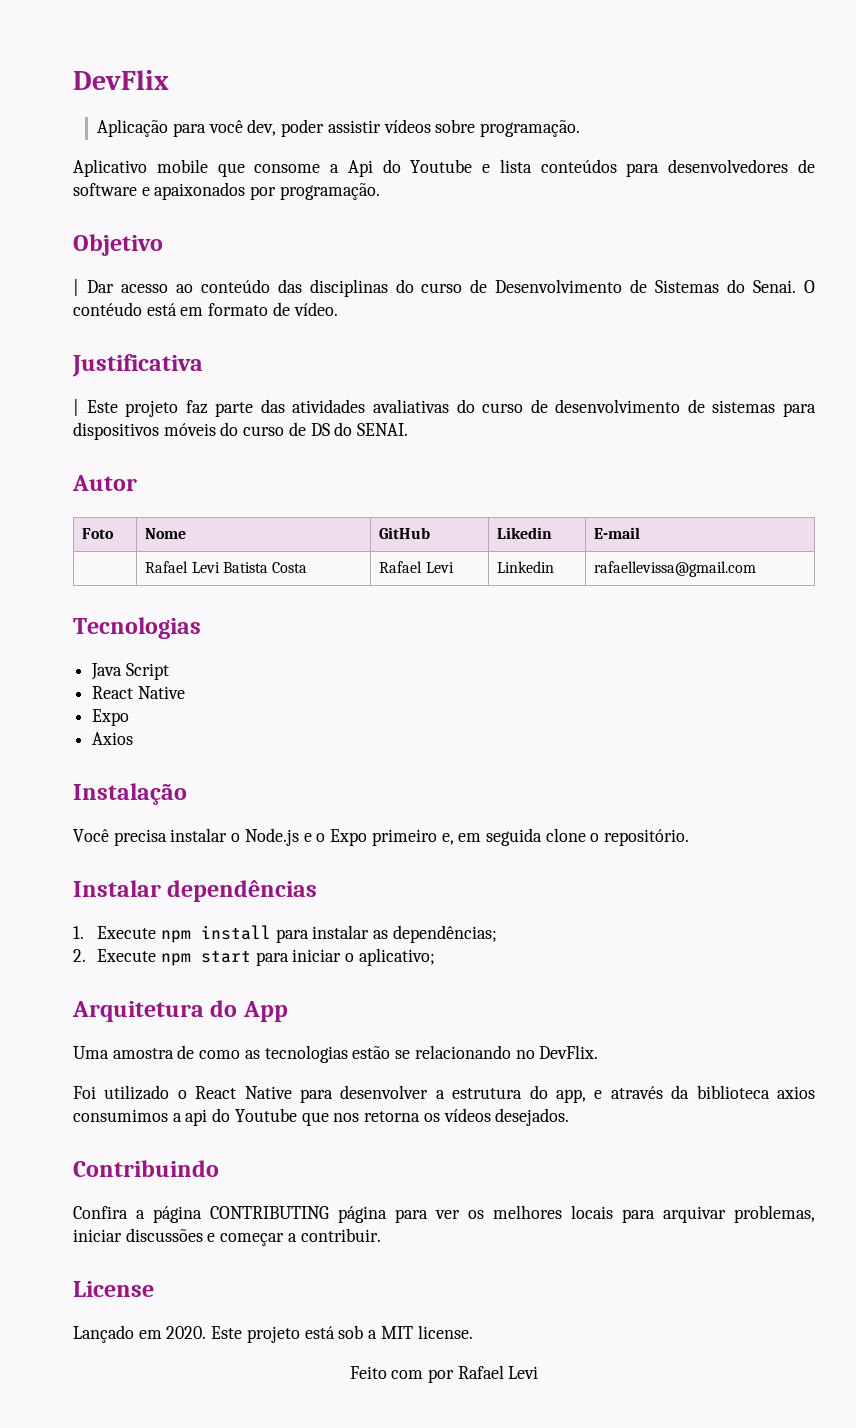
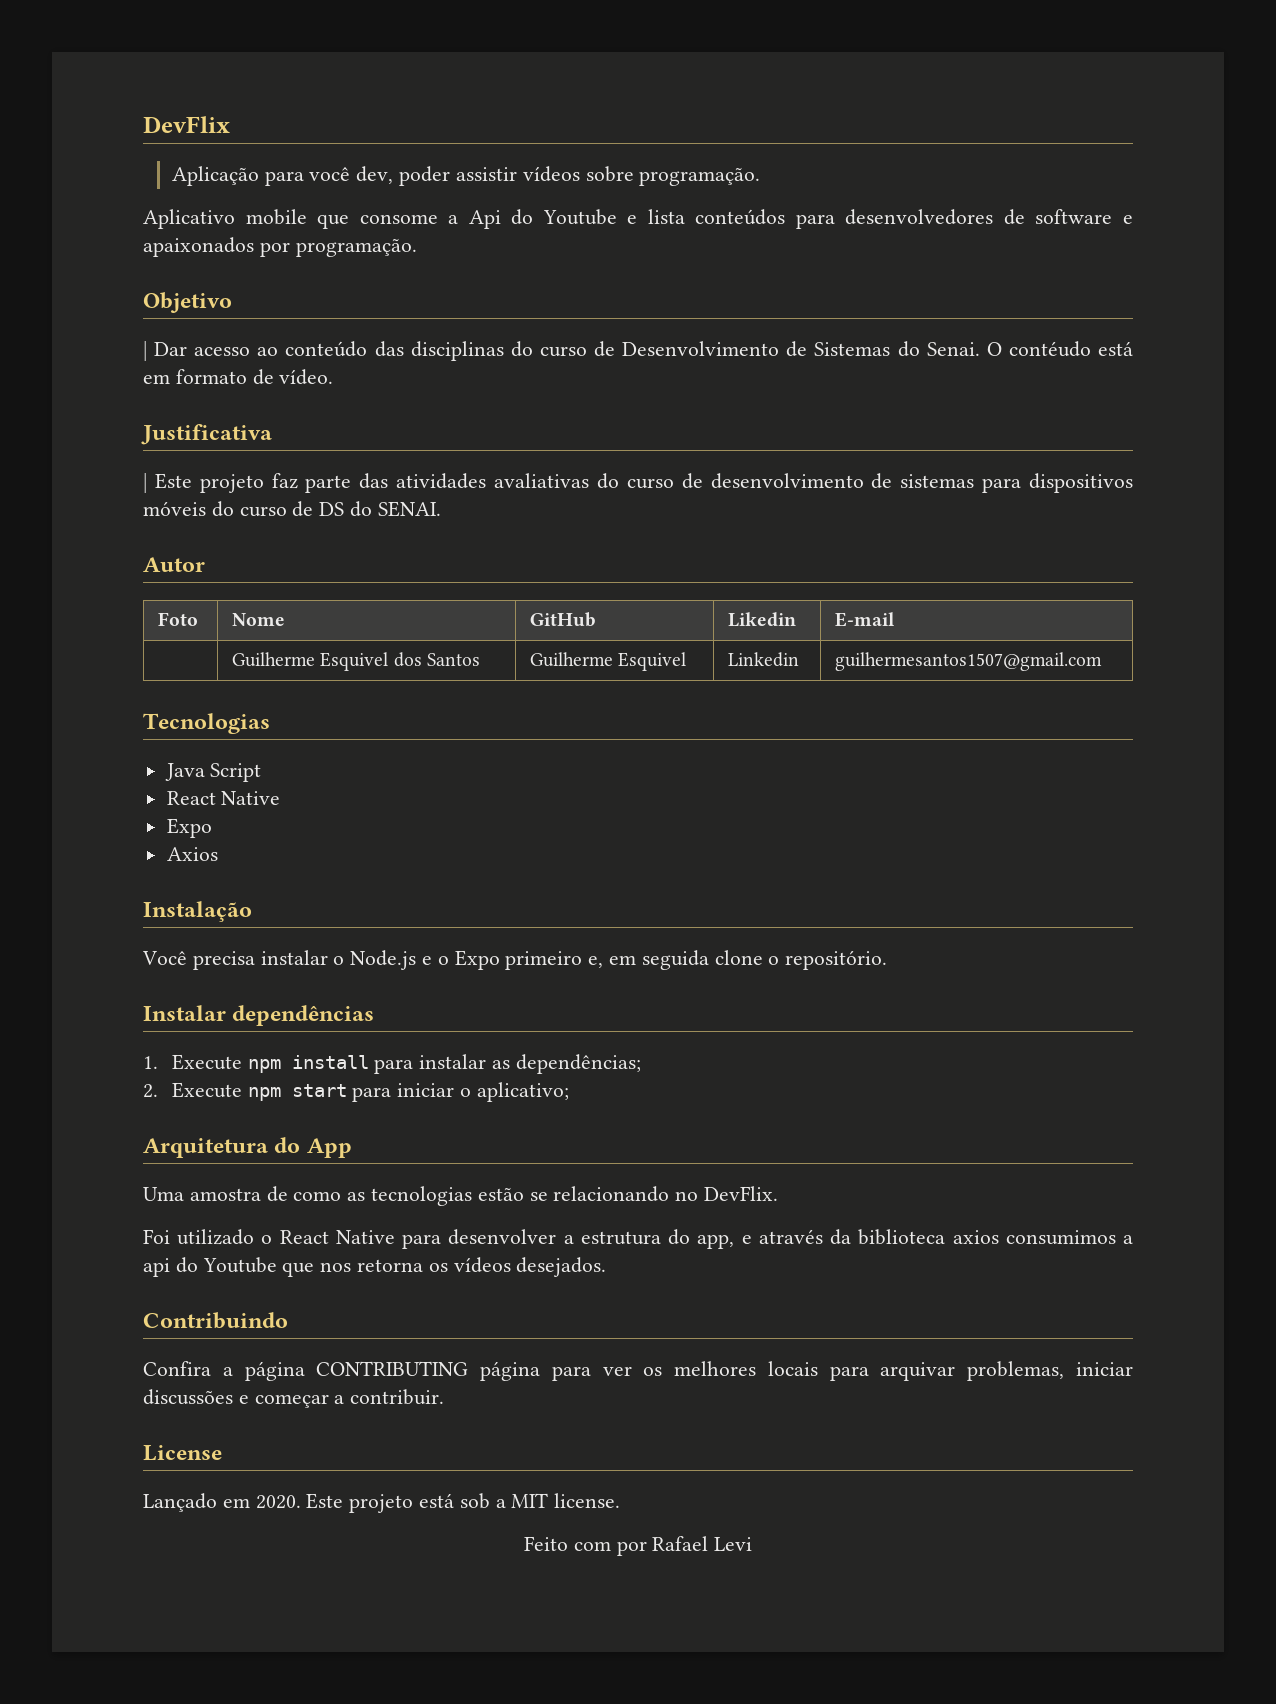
[145,561,308,573] [379,561,454,573] Rafael Levi Batista Costa | Rafael Levi -> [232,652,480,671] [530,652,687,671] Guilherme Esquivel dos Santos | Guilherme Esquivel
[594,561,757,577] rafaellevissa@gmail.com -> [835,652,1103,671] guilhermesantos1507@gmail.com

